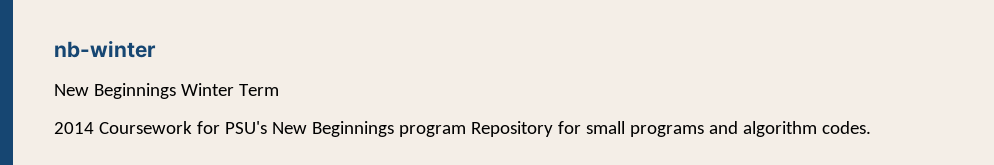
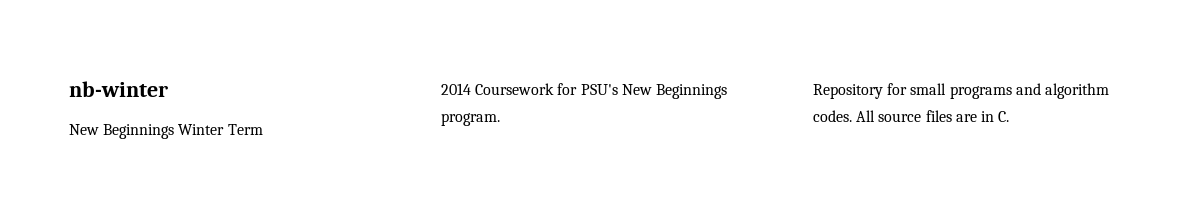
[398,125,466,137] program -> [441,113,500,126] program. //
(871, 127) none -> [856,110,1010,122] All source files are in C.

